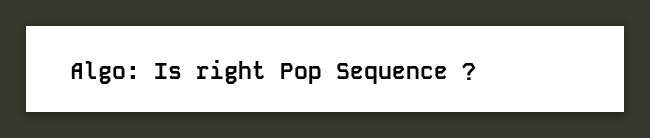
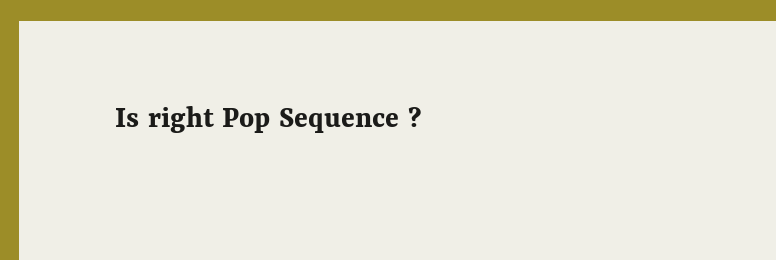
[70,61,140,84] Algo: -> (115, 117) none

